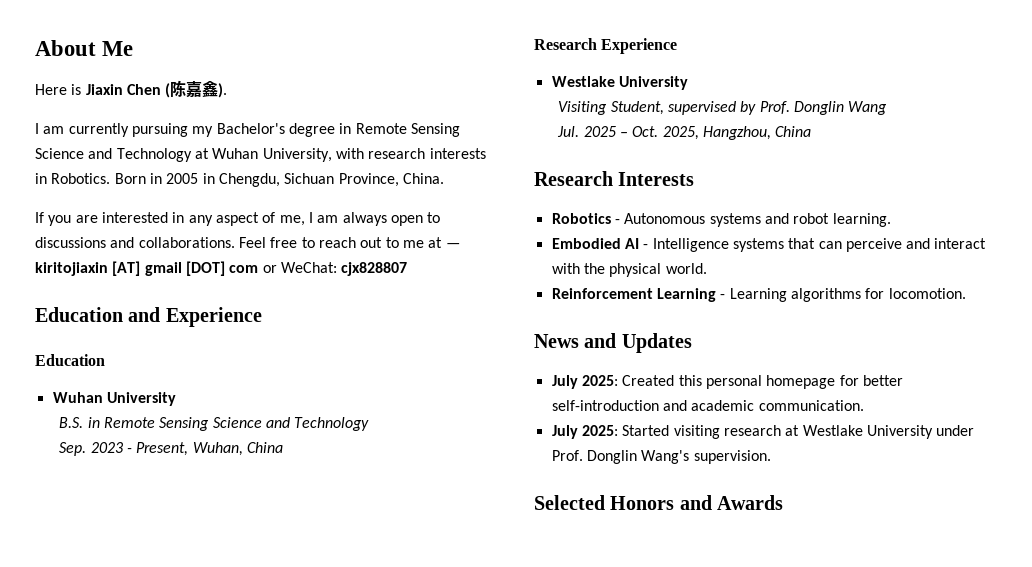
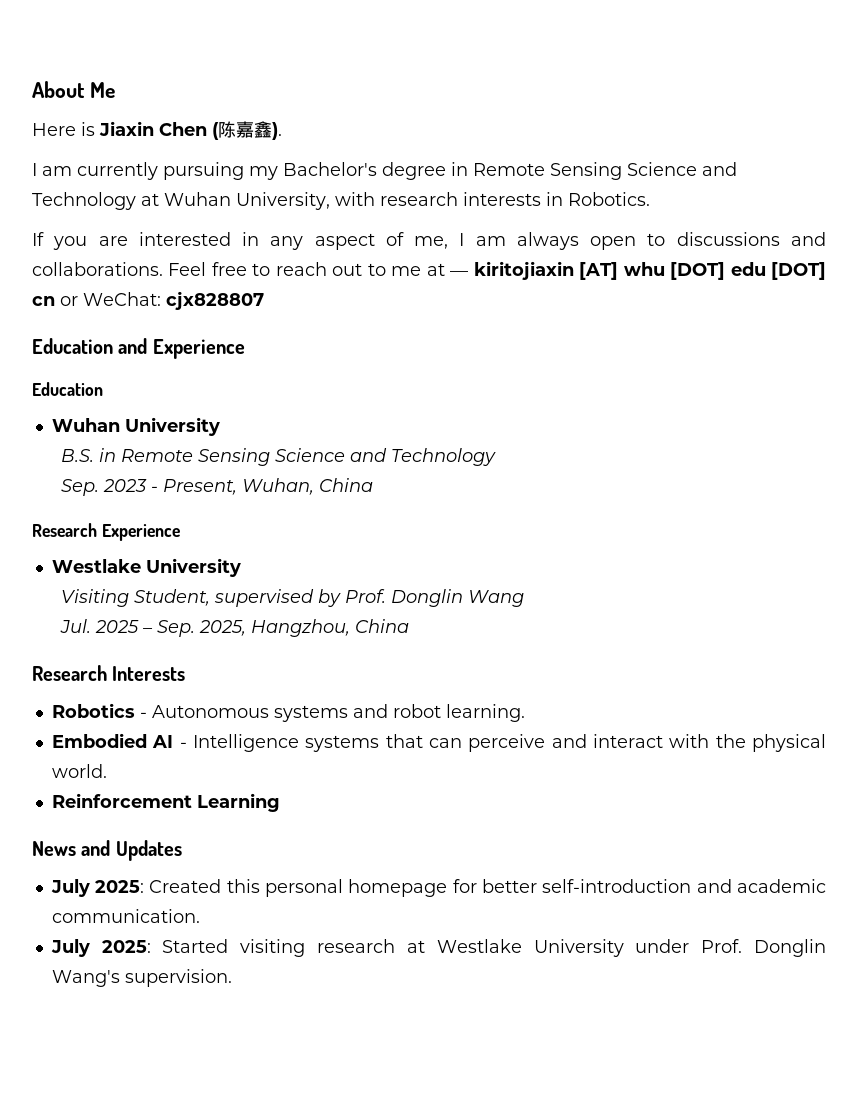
[114,173,444,187] Born in 2005 in Chengdu, Sichuan Province, China. -> (650, 199) none
[144,261,259,276] gmail [DOT] com -> [623,262,826,280] [32,296,55,306] whu [DOT] edu [DOT] cn
[632,126,659,137] Oct. -> [157,620,196,637] Sep.
[720,288,966,302] - Learning algorithms for locomotion. -> (280, 802) none
[534,495,784,510] // Selected Honors and Awards -> (232, 978) none

